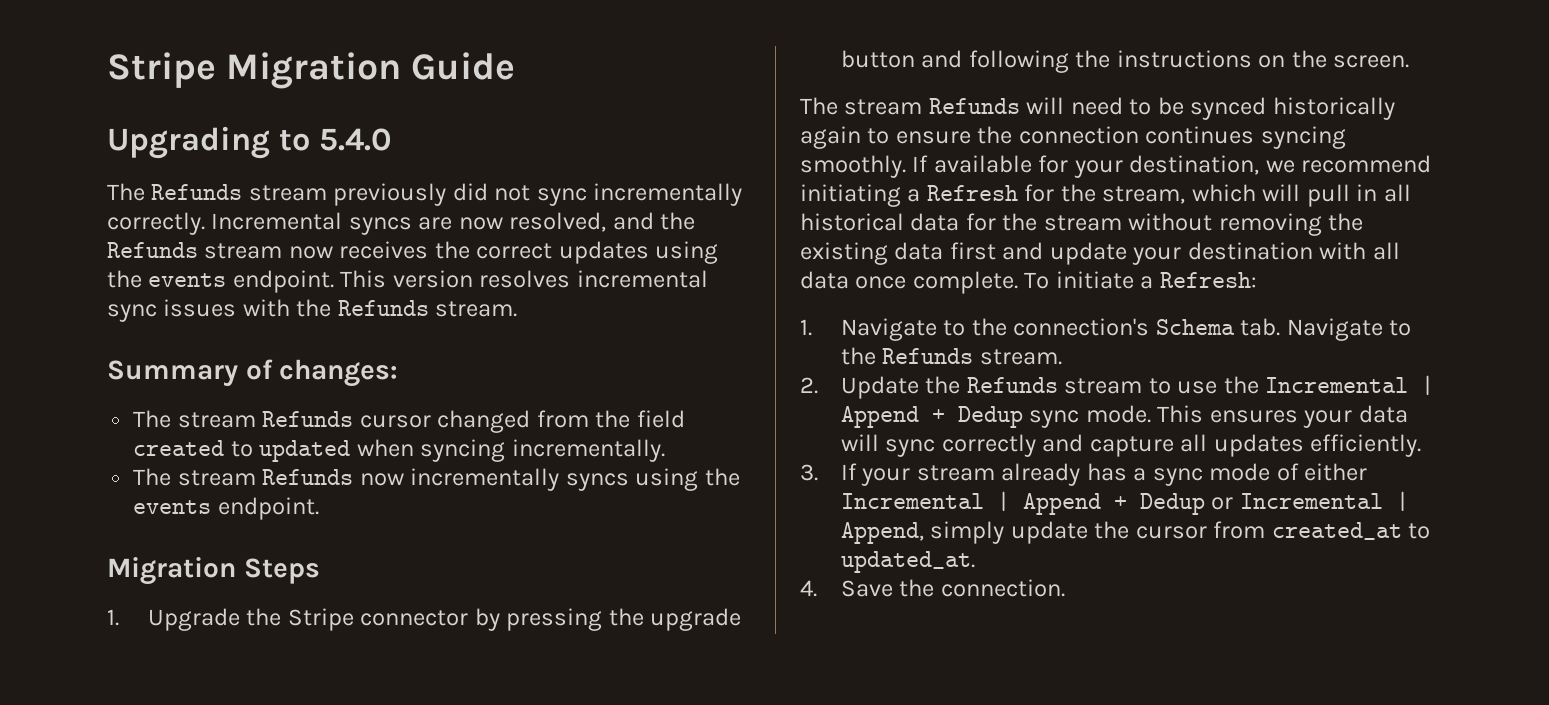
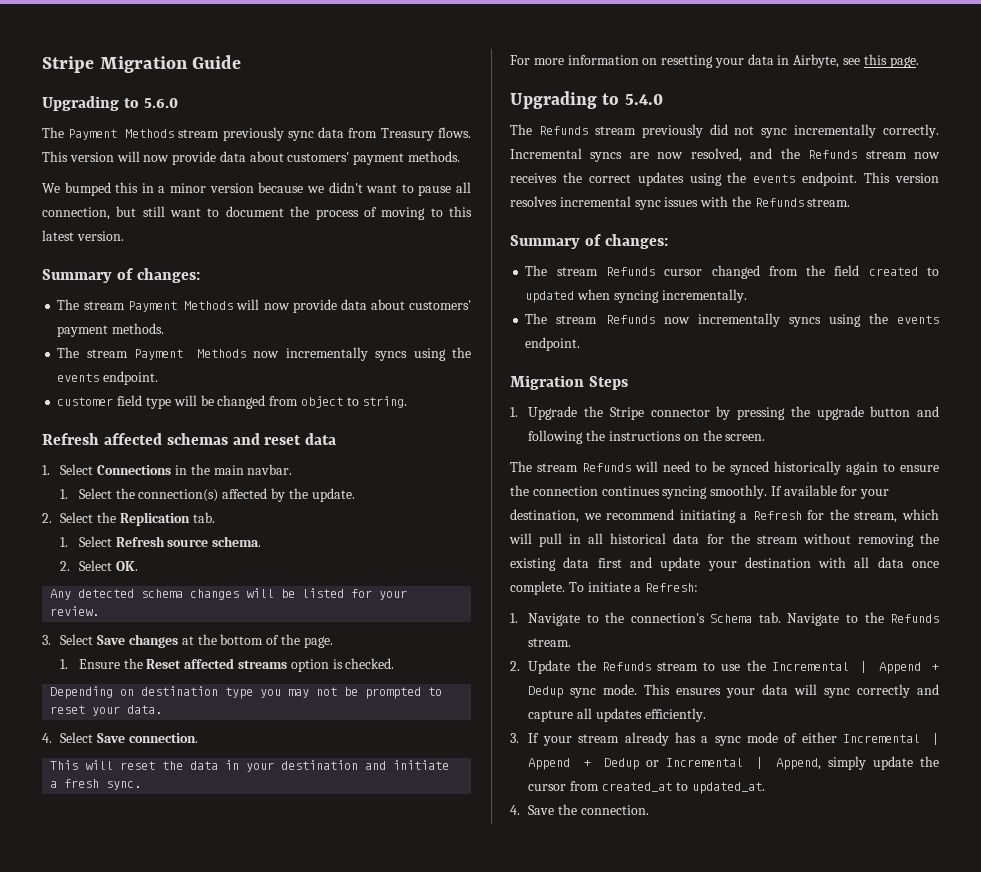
(516, 66) none -> [42,96,178,111] [42,127,471,141] [42,151,461,165] [42,182,472,196] [42,206,473,220] [42,230,124,241] [42,268,200,283] [57,299,471,313] [57,323,165,337] [57,347,471,361] [57,371,159,385] [57,395,408,409] [42,433,337,445] [42,464,293,475] [60,488,355,502] [42,512,215,526] [60,536,262,547] [60,560,138,571] [50,588,408,600] [50,606,100,616] [42,634,333,648] [60,658,395,672] [50,686,443,699] [50,705,163,716] [42,732,199,743] [50,760,450,772] [50,779,142,790] [510,54,919,68] // Upgrading to 5.6.0 // The Payment Methods stream previously sync data from Treasury flows. This version will now provide data about customers' payment methods. // We bumped this in a minor version because we didn't want to pause all connection, but still want to document the process of moving to this latest version. // Summary of changes: // The stream Payment Methods will now provide data about customers' payment methods. // The stream Payment Methods now incrementally syncs using the events endpoint. // customer field type will be changed from object to string. // Refresh affected schemas and reset data // 1. Select Connections in the main navbar. // 1. Select the connection(s) affected by the update. // 2. Select the Replication tab. // 1. Select Refresh source schema. // 2. Select OK. // Any detected schema changes will be listed for your review. // 3. Select Save changes at the bottom of the page. // 1. Ensure the Reset affected streams option is checked. // Depending on destination type you may not be prompted to reset your data. // 4. Select Save connection. // This will reset the data in your destination and initiate a fresh sync. // For more information on resetting your data in Airbyte, see this page.

